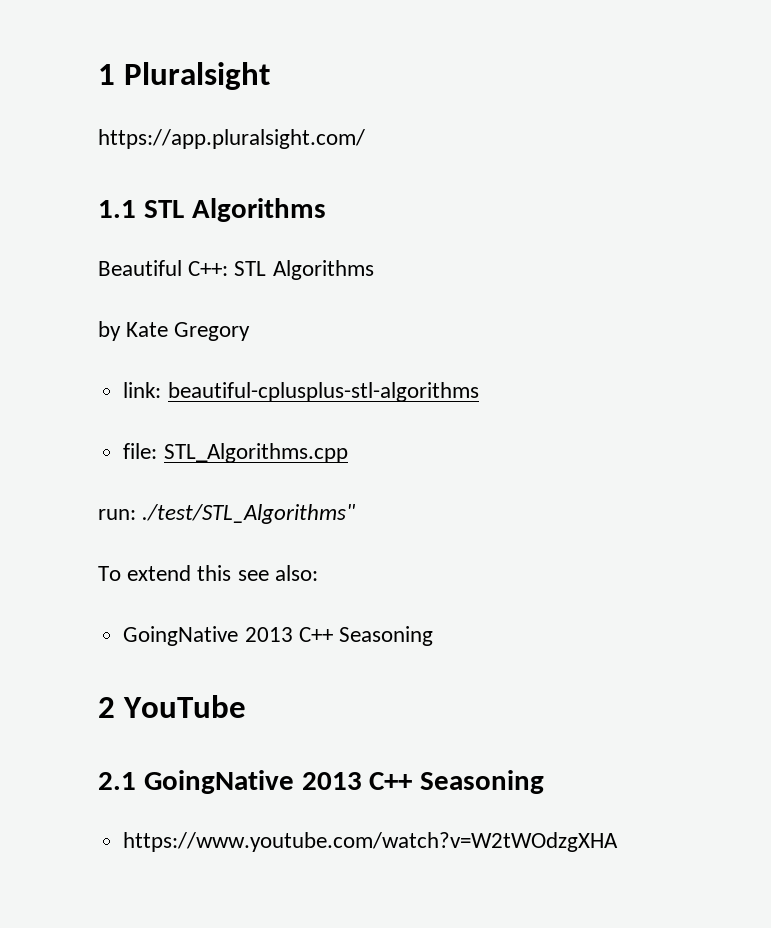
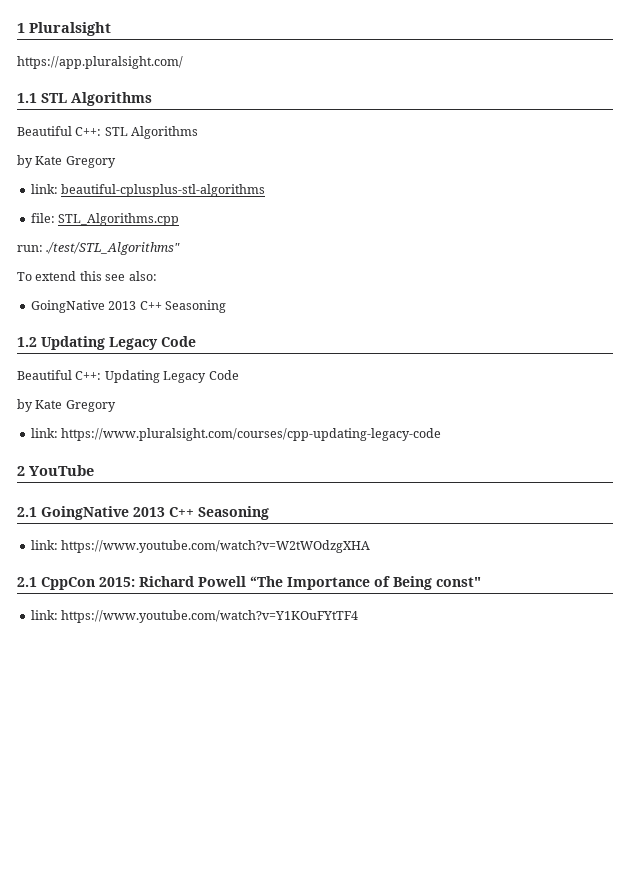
(433, 636) none -> [17,336,196,350] [17,370,239,383] [17,399,116,412] [30,428,442,441] // 1.2 Updating Legacy Code // Beautiful C++: Updating Legacy Code // by Kate Gregory // link: https://www.pluralsight.com/courses/cpp-updating-legacy-code
(545, 782) none -> [30,540,58,550] link:
(619, 842) none -> [17,576,481,590] [30,610,359,623] // 2.1 CppCon 2015: Richard Powell “The Importance of Being const" // link: https://www.youtube.com/watch?v=Y1KOuFYtTF4

